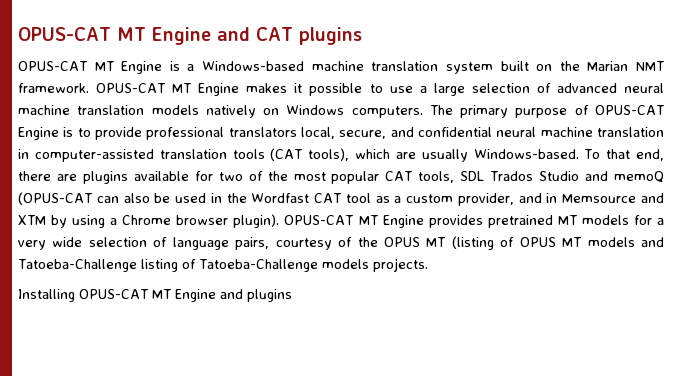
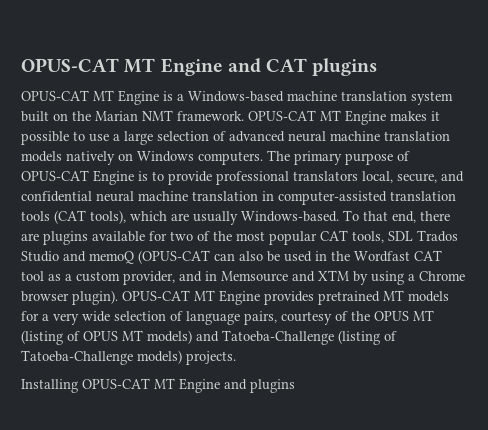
[587,237,635,247] models -> [147,330,192,344] models)
[140,259,178,272] listing -> [338,330,380,345] (listing
[321,259,369,269] models -> [137,350,182,364] models)

